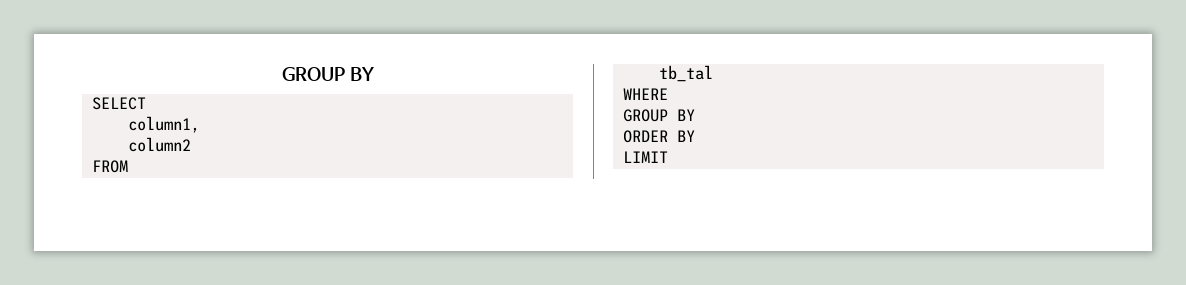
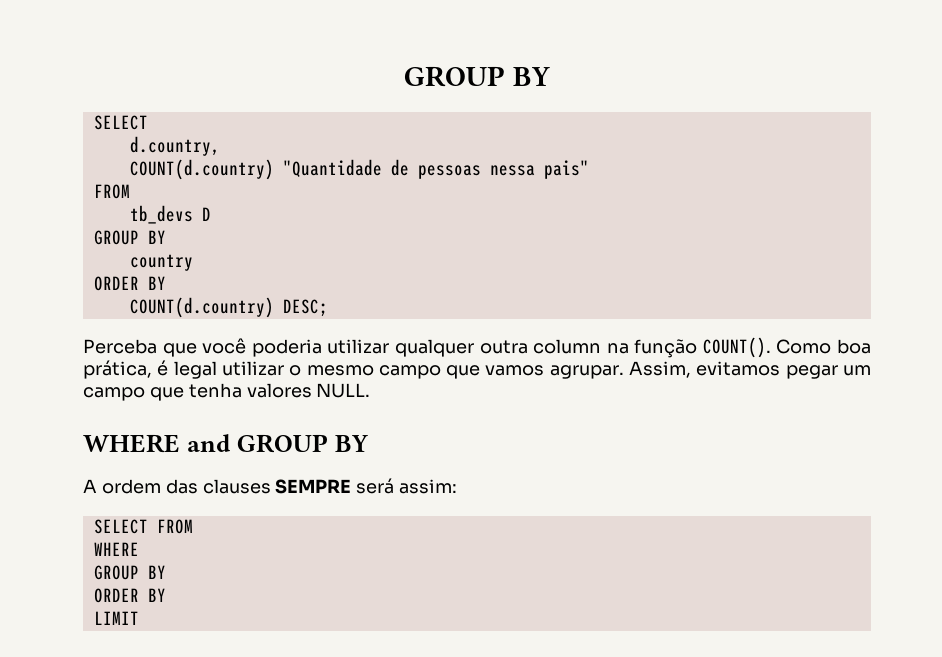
[127,116,200,133] [127,137,191,152] [91,160,128,173] [658,65,713,82] column1, // column2 // FROM // tb_tal -> [129,136,220,156] [129,159,589,180] [93,184,130,199] [129,205,211,224] [93,230,166,245] [129,254,193,271] [93,276,166,291] [129,297,328,318] [83,337,872,358] [83,360,871,379] [83,383,371,401] [83,434,368,453] [83,478,458,494] [93,519,193,534] d.country, // COUNT(d.country) "Quantidade de pessoas nessa pais" // FROM // tb_devs D // GROUP BY // country // ORDER BY // COUNT(d.country) DESC; // Perceba que você poderia utilizar qualquer outra column na função COUNT(). Como boa prática, é legal utilizar o mesmo campo que vamos agrupar. Assim, evitamos pegar um campo que tenha valores NULL. // WHERE and GROUP BY // A ordem das clauses SEMPRE será assim: // SELECT FROM

